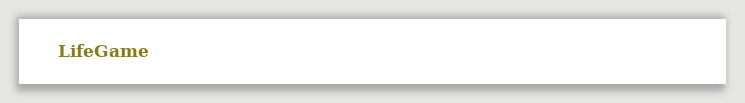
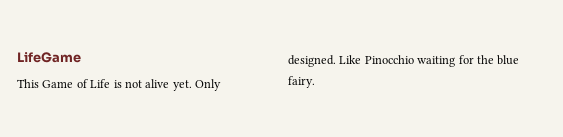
(149, 50) none -> [17,79,221,91] [288,55,520,67] [288,76,315,88] // This Game of Life is not alive yet. Only designed. Like Pinocchio waiting for the blue fairy.

